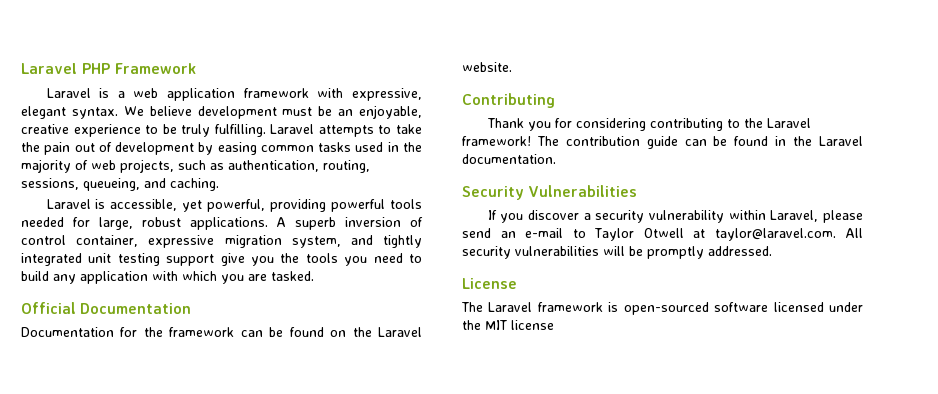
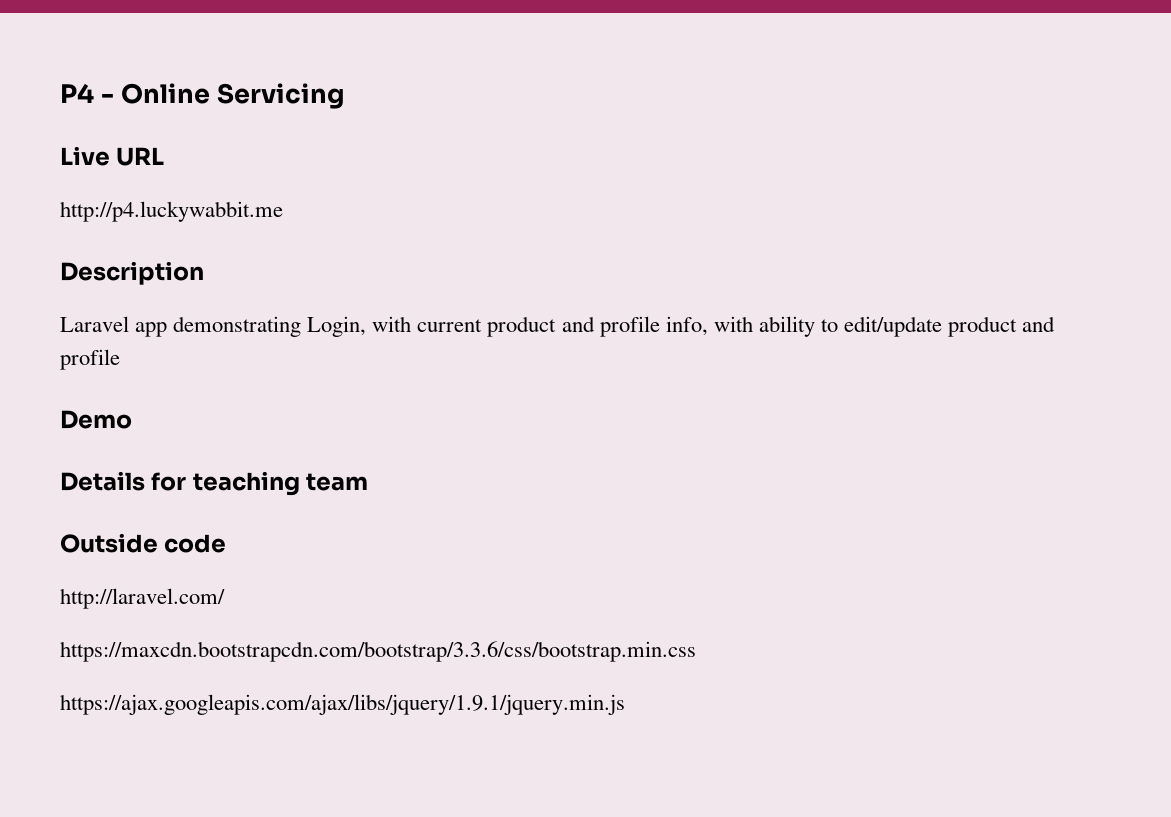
[21,63,196,74] [46,88,422,101] [21,105,422,119] [21,124,422,137] [21,142,422,155] [21,159,370,173] [21,178,219,191] [46,199,422,212] [21,217,423,230] [21,235,423,248] [21,253,422,266] [21,271,314,284] [21,302,192,314] [21,327,423,337] [462,62,512,72] [462,93,555,108] [486,118,811,131] [462,136,864,149] [462,154,556,164] [462,185,638,200] [487,210,863,223] [462,228,863,241] [462,246,772,259] [462,278,517,289] [461,302,863,315] [462,320,554,330] Laravel PHP Framework // Laravel is a web application framework with expressive, elegant syntax. We believe development must be an enjoyable, creative experience to be truly fulfilling. Laravel attempts to take the pain out of development by easing common tasks used in the majority of web projects, such as authentication, routing, sessions, queueing, and caching. // Laravel is accessible, yet powerful, providing powerful tools needed for large, robust applications. A superb inversion of control container, expressive migration system, and tightly integrated unit testing support give you the tools you need to build any application with which you are tasked. // Official Documentation // Documentation for the framework can be found on the Laravel website. // Contributing // Thank you for considering contributing to the Laravel framework! The contribution guide can be found in the Laravel documentation. // Security Vulnerabilities // If you discover a security vulnerability within Laravel, please send an e-mail to Taylor Otwell at taylor@laravel.com. All security vulnerabilities will be promptly addressed. // License // The Laravel framework is open-sourced software licensed under the MIT license -> [60,83,345,109] [60,146,165,166] [60,201,283,222] [60,261,204,285] [60,316,1056,337] [60,349,120,370] [60,410,132,429] [60,471,369,496] [60,533,227,553] [60,588,225,609] [60,641,696,662] [60,694,625,715] P4 - Online Servicing // Live URL // http://p4.luckywabbit.me // Description // Laravel app demonstrating Login, with current product and profile info, with ability to edit/update product and profile // Demo // Details for teaching team // Outside code // http://laravel.com/ // https://maxcdn.bootstrapcdn.com/bootstrap/3.3.6/css/bootstrap.min.css // https://ajax.googleapis.com/ajax/libs/jquery/1.9.1/jquery.min.js

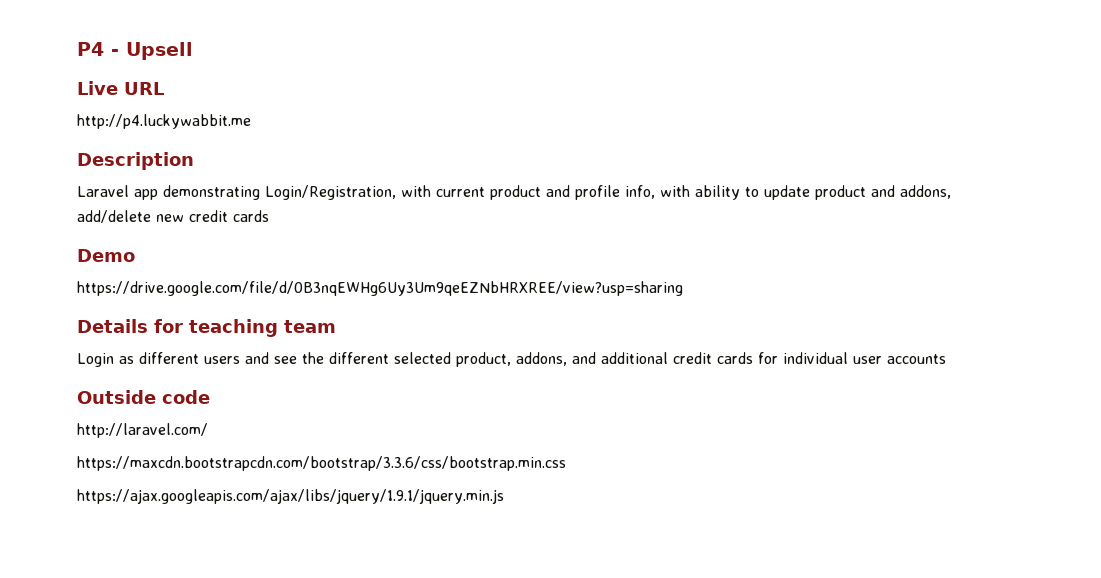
[120,83,345,109] Online Servicing -> [126,42,193,60] Upsell
[307,316,367,337] Login, -> [265,185,396,200] Login/Registration,
[843,316,1056,337] [60,349,120,370] edit/update product and profile -> [764,185,951,200] [77,210,269,223] update product and addons, add/delete new credit cards
(132, 419) none -> [77,281,683,296] // https://drive.google.com/file/d/0B3nqEWHg6Uy3Um9qeEZNbHRXREE/view?usp=sharing
(369, 482) none -> [77,352,946,367] // Login as different users and see the different selected product, addons, and additional credit cards for individual user accounts

